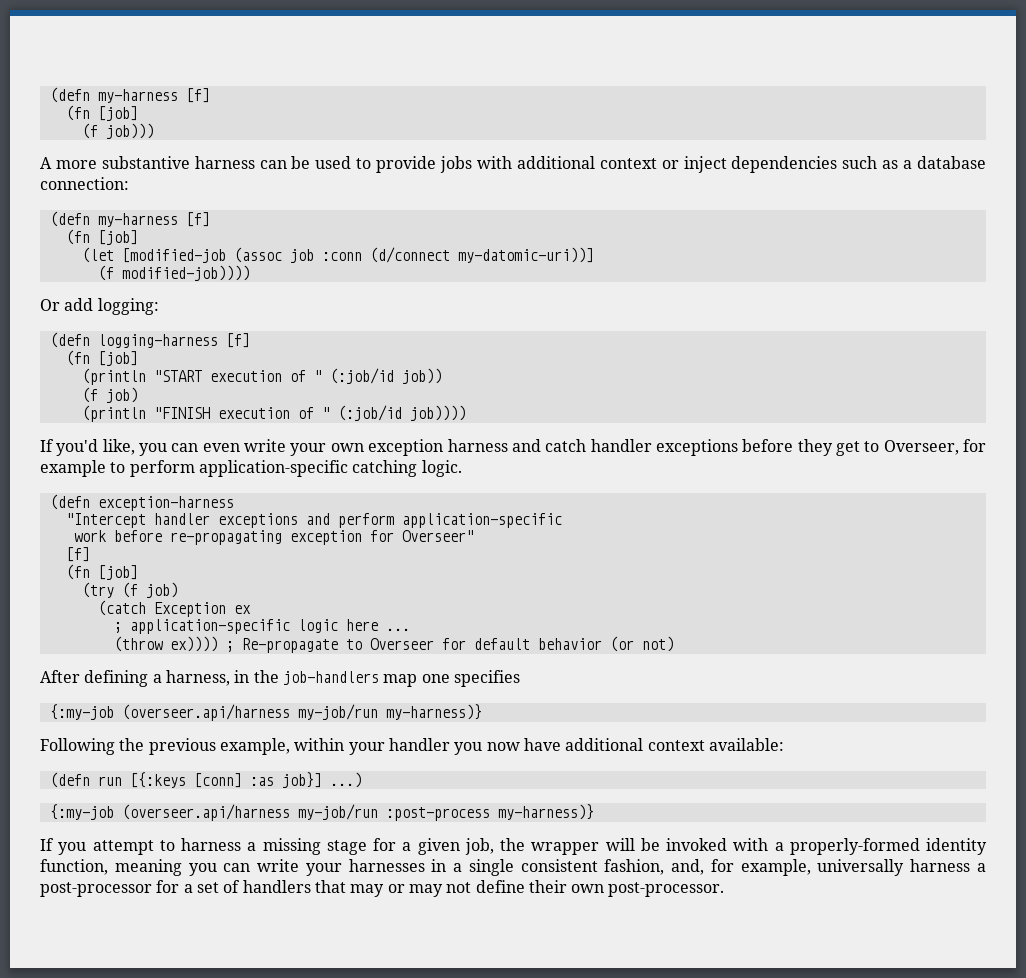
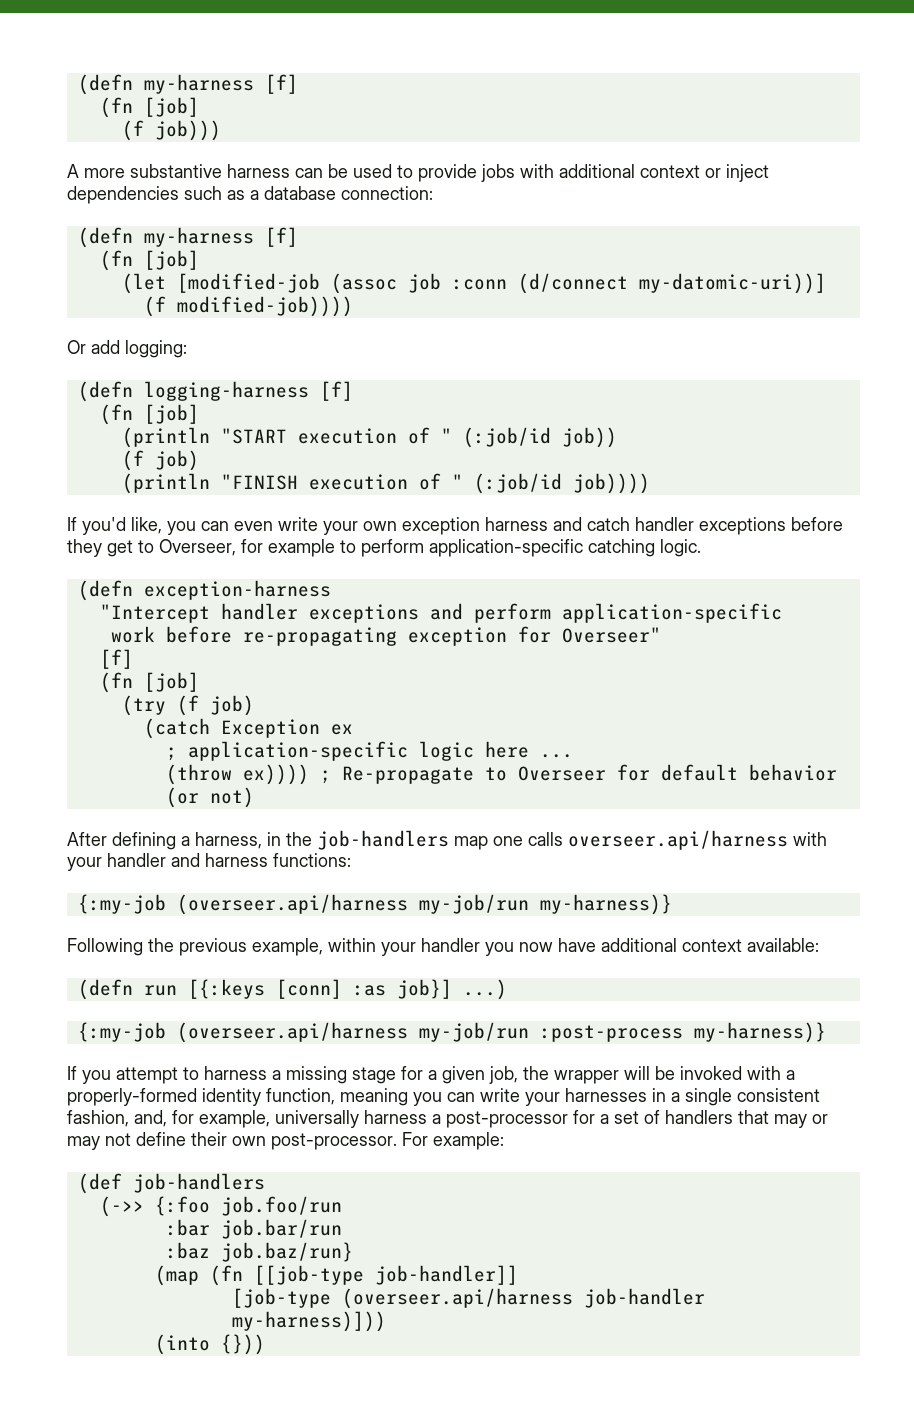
[453,670,520,687] specifies -> [528,830,827,850] [67,853,351,871] calls overseer.api/harness with your handler and harness functions:
(725, 889) none -> [402,1132,504,1150] [77,1173,265,1194] [99,1196,342,1217] [165,1219,342,1239] [165,1242,353,1262] [154,1265,518,1286] [231,1288,705,1309] [231,1311,386,1332] [154,1334,265,1355] For example: // (def job-handlers // (->> {:foo job.foo/run // :bar job.bar/run // :baz job.baz/run} // (map (fn [[job-type job-handler]] // [job-type (overseer.api/harness job-handler my-harness)])) // (into {}))

